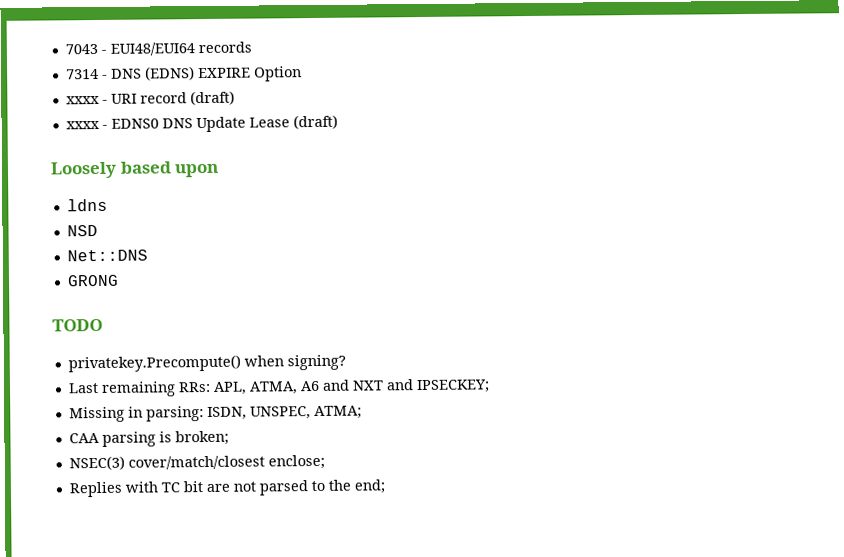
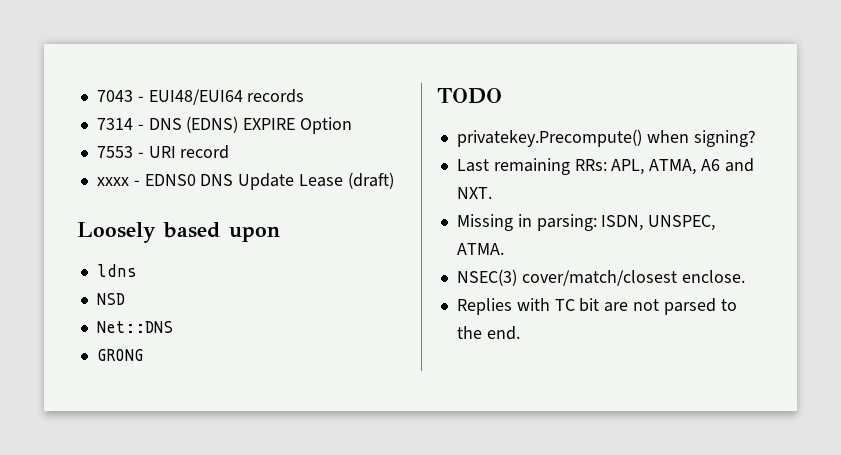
[65,95,100,105] xxxx -> [96,146,133,158] 7553
[189,90,235,106] (draft) -> (230, 152) none
[351,379,490,394] NXT and IPSECKEY; -> [456,187,492,199] NXT.
[313,405,362,420] [68,430,229,447] ATMA; // CAA parsing is broken; -> [456,243,504,255] ATMA.
[267,454,325,470] enclose; -> [681,270,745,283] enclose.
[353,479,385,494] end; -> [486,326,520,340] end.

